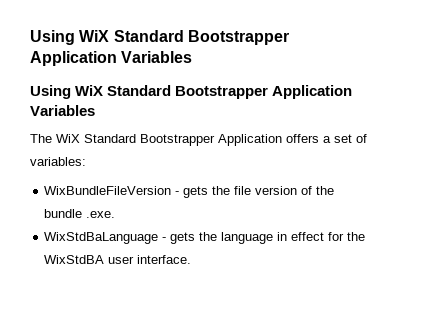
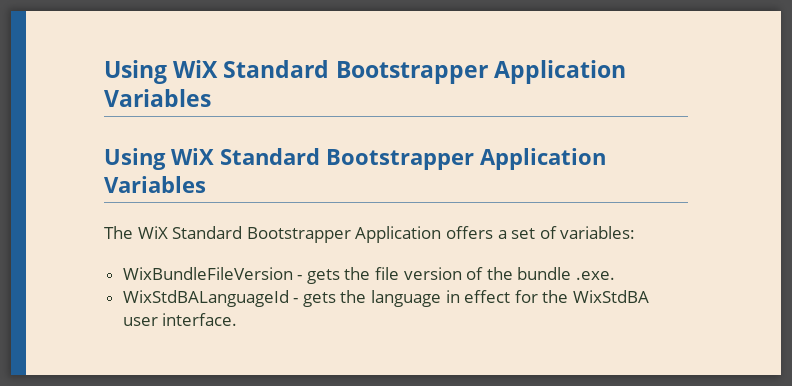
[44,232,159,244] WixStdBaLanguage -> [122,290,289,307] WixStdBALanguageId

